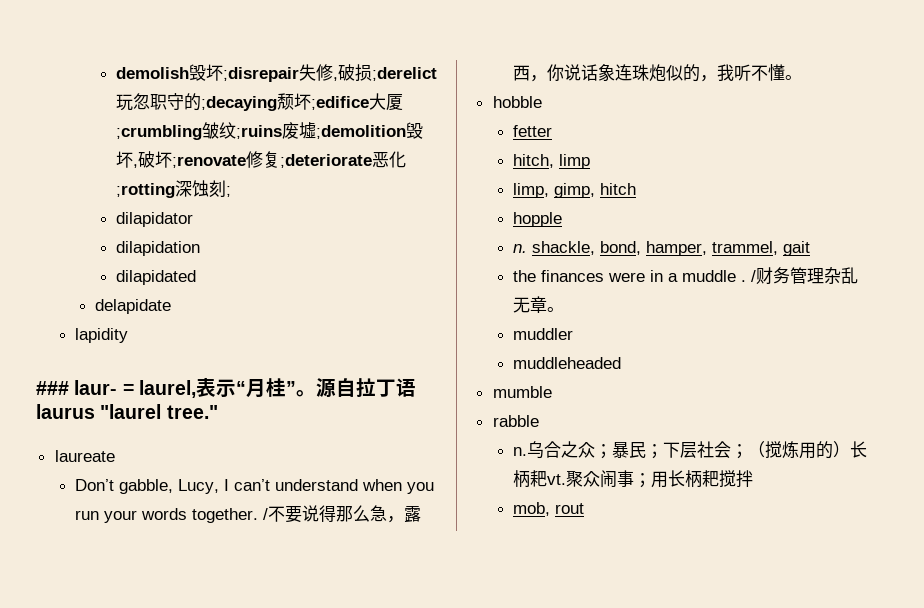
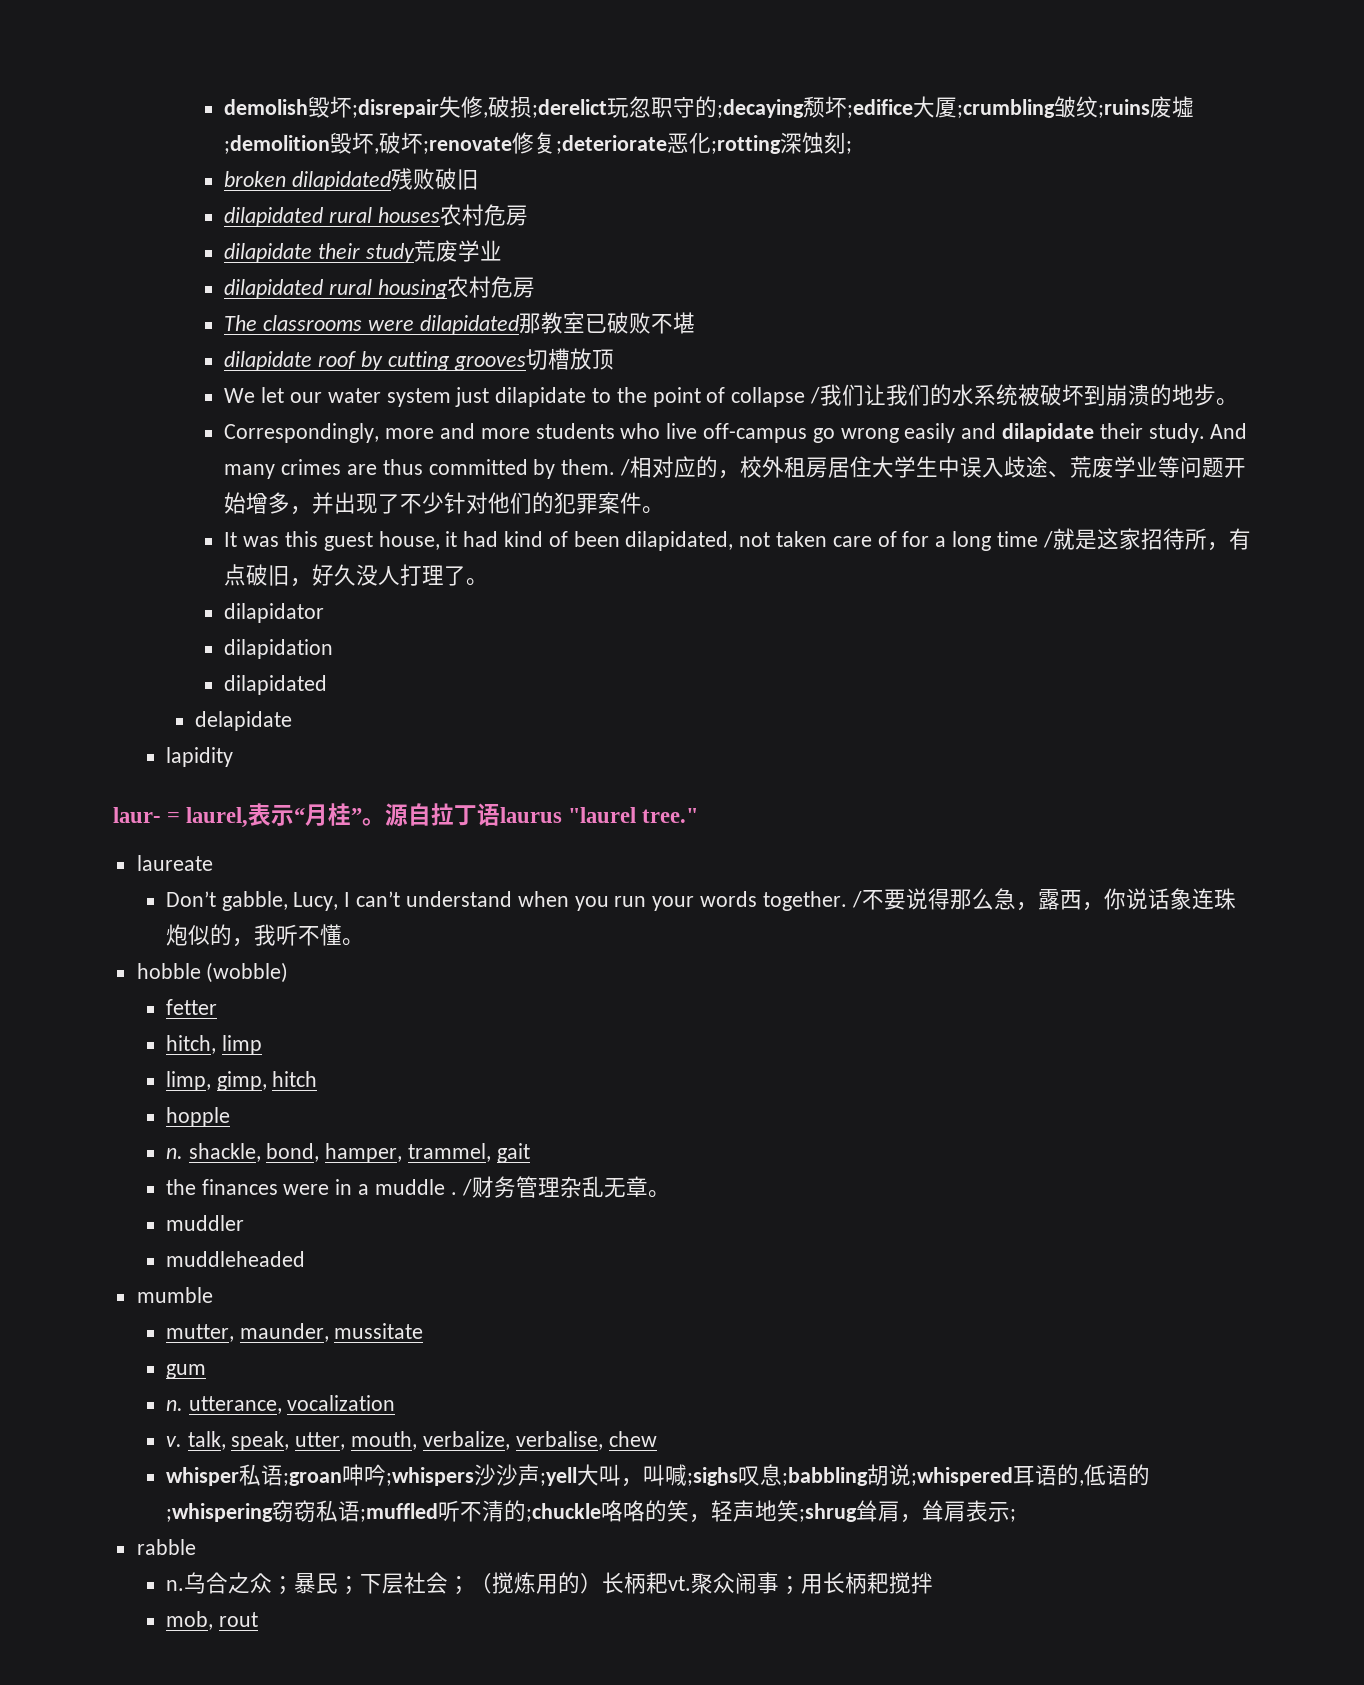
(231, 191) none -> [224,168,480,191] [224,204,528,227] [224,240,502,263] [224,276,535,299] [224,312,695,335] [224,348,614,371] [224,384,1238,407] [224,423,1248,443] [224,456,1246,479] [224,492,665,515] [224,528,1251,551] [224,564,489,587] // broken dilapidated残败破旧 // dilapidated rural houses农村危房 // dilapidate their study荒废学业 // dilapidated rural housing农村危房 // The classrooms were dilapidated那教室已破败不堪 // dilapidate roof by cutting grooves切槽放顶 // We let our water system just dilapidate to the point of collapse /我们让我们的水系统被破坏到崩溃的地步。 // Correspondingly, more and more students who live off-campus go wrong easily and dilapidate their study. And many crimes are thus committed by them. /相对应的，校外租房居住大学生中误入歧途、荒废学业等问题开始增多，并出现了不少针对他们的犯罪案件。 // It was this guest house, it had kind of been dilapidated, not taken care of for a long time /就是这家招待所，有点破旧，好久没人打理了。
[36,381,69,395] ### -> (233, 757) none
(542, 102) none -> [206,962,289,983] (wobble)
(552, 392) none -> [165,1323,424,1342] [165,1364,206,1379] [165,1395,396,1414] [165,1431,657,1451] [165,1464,1150,1487] [165,1500,1016,1523] // mutter, maunder, mussitate // gum // n. utterance, vocalization // v. talk, speak, utter, mouth, verbalize, verbalise, chew // whisper私语;groan呻吟;whispers沙沙声;yell大叫，叫喊;sighs叹息;babbling胡说;whispered耳语的,低语的;whispering窃窃私语;muffled听不清的;chuckle咯咯的笑，轻声地笑;shrug耸肩，耸肩表示;

